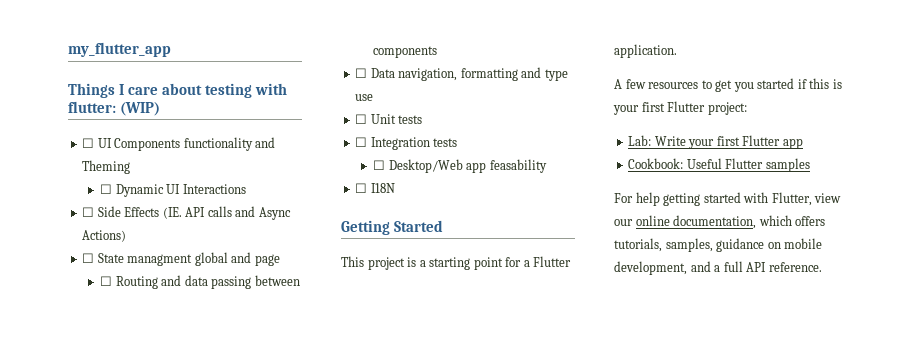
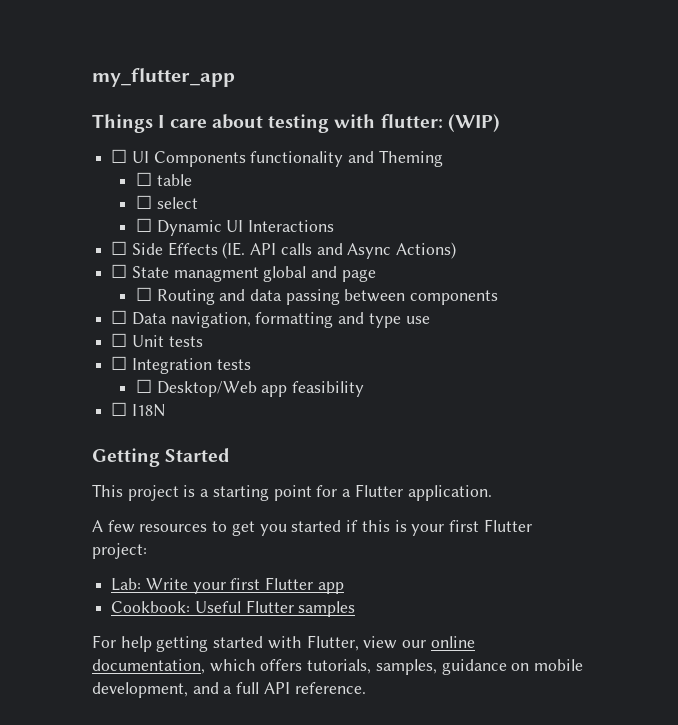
(131, 167) none -> [135,172,192,186] [135,195,198,209] // ☐ table // ☐ select
[489,159,547,173] feasability -> [292,381,365,397] feasibility

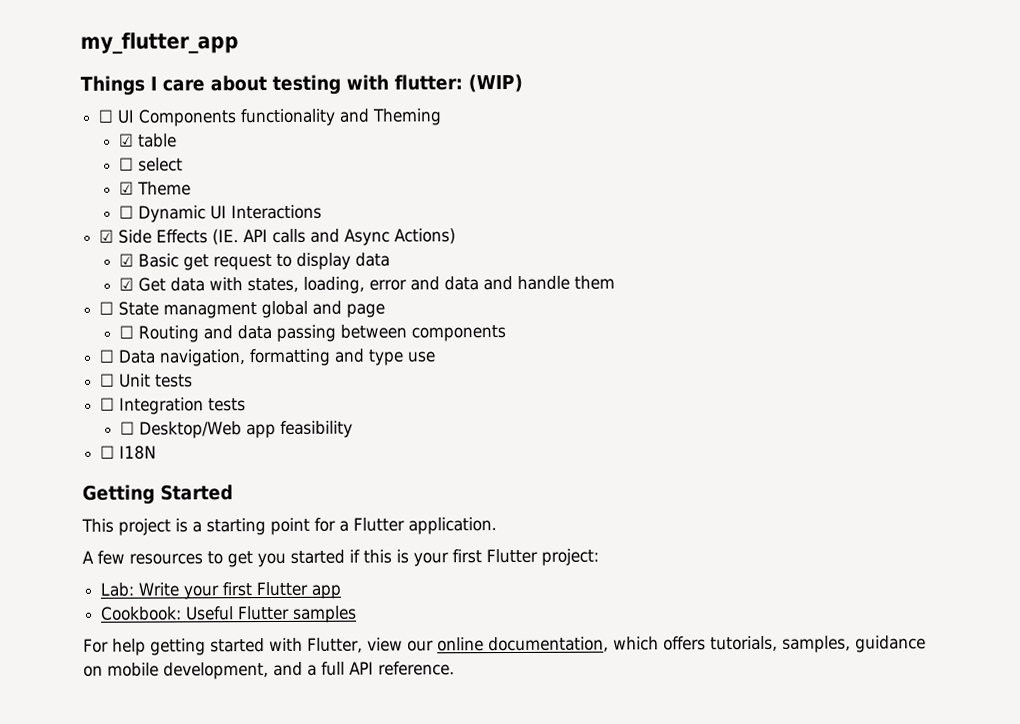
[135,172,152,186] ☐ -> [118,133,134,147] ☑
(198, 203) none -> [118,181,191,196] // ☑ Theme
[111,241,128,255] ☐ -> [99,229,115,243] ☑
(457, 250) none -> [118,252,390,271] [118,275,615,294] // ☑ Basic get request to display data // ☑ Get data with states, loading, error and data and handle them

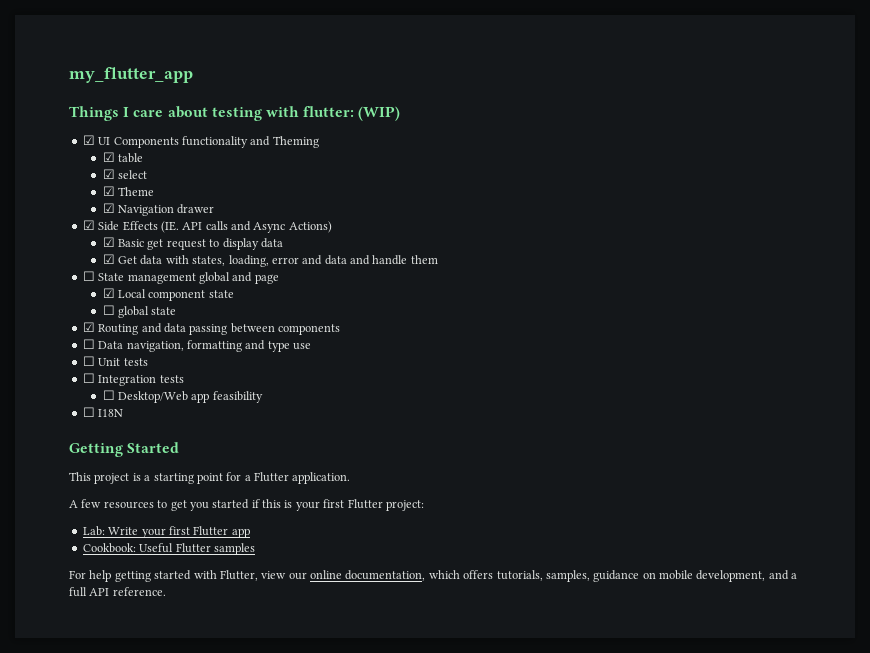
[98,109,114,123] ☐ -> [82,135,95,145] ☑
[118,157,134,171] ☐ -> [102,169,115,179] ☑
[118,204,322,223] ☐ Dynamic UI Interactions -> [102,203,215,216] ☑ Navigation drawer
[163,302,258,319] managment -> [127,273,196,284] management
[118,325,134,339] ☐ -> [102,288,234,301] [102,305,177,318] [82,322,95,332] ☑ Local component state // ☐ global state // ☑

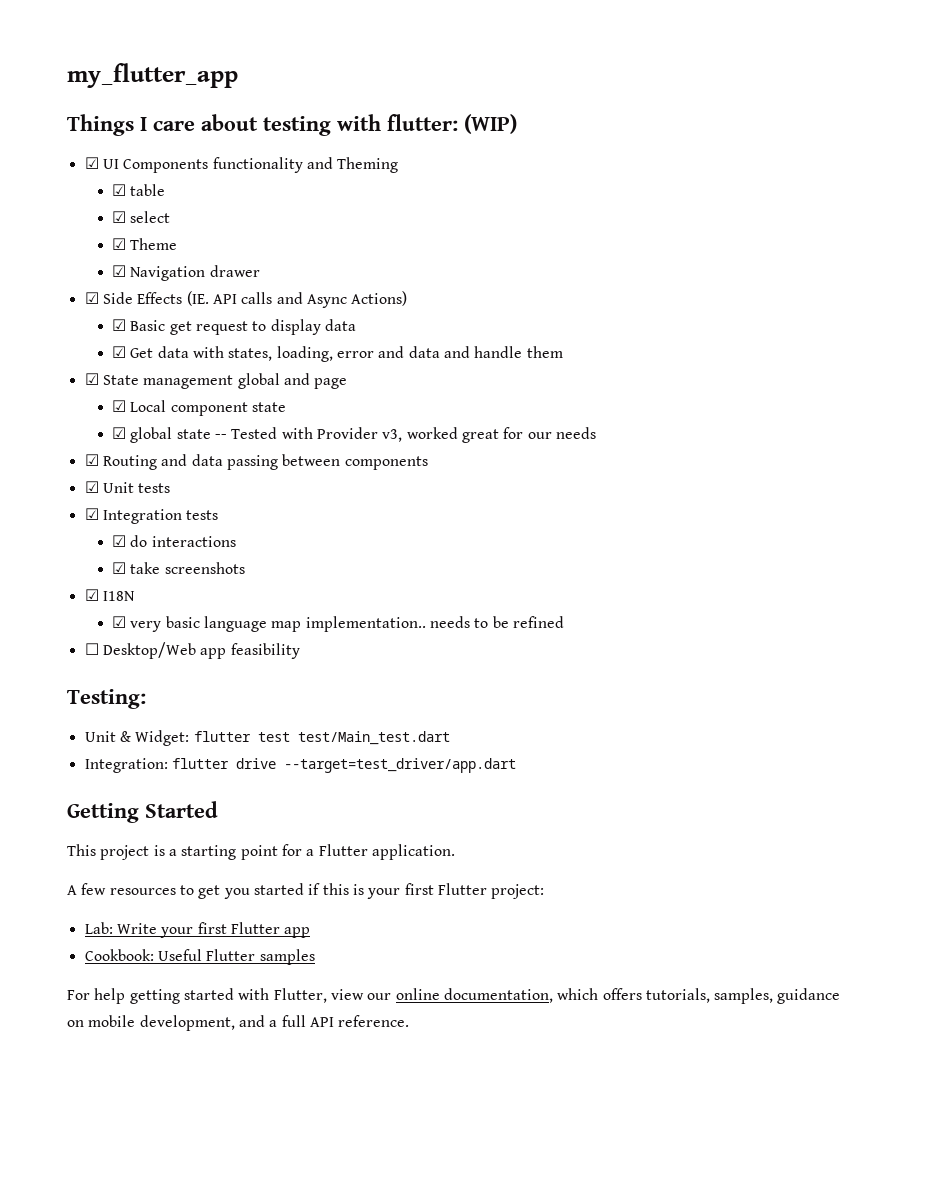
[82,271,95,281] ☐ -> [84,373,99,385] ☑
[102,305,115,315] ☐ -> [112,427,127,439] ☑
(177, 311) none -> [214,427,596,443] -- Tested with Provider v3, worked great for our needs
[82,339,311,352] [82,356,95,366] ☐ Data navigation, formatting and type use // ☐ -> [84,481,99,493] ☑
[82,373,95,383] ☐ -> [84,508,99,520] ☑
[102,390,263,403] [82,407,124,417] ☐ Desktop/Web app feasibility // ☐ I18N -> [112,535,236,547] [112,562,245,574] [84,589,135,601] [112,616,564,632] [84,642,300,659] [67,689,146,709] [84,730,450,746] [84,758,516,773] ☑ do interactions // ☑ take screenshots // ☑ I18N // ☑ very basic language map implementation.. needs to be refined // ☐ Desktop/Web app feasibility // Testing: // Unit & Widget: flutter test test/Main_test.dart // Integration: flutter drive --target=test_driver/app.dart

